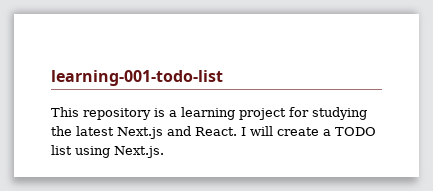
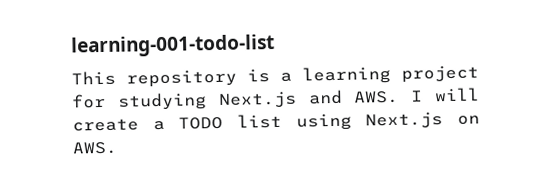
[51,126,114,136] the latest -> (207, 101) none
[195,127,237,136] React. -> [353,90,400,104] AWS.
[114,146,164,158] Next.js. -> [365,112,480,130] [72,141,118,155] Next.js on AWS.

